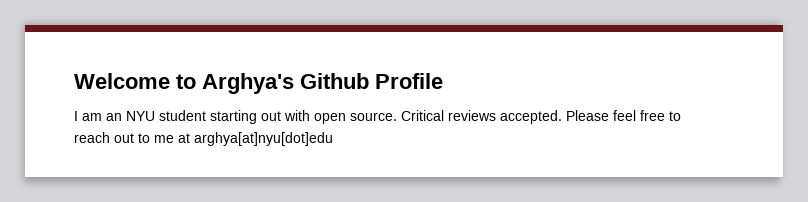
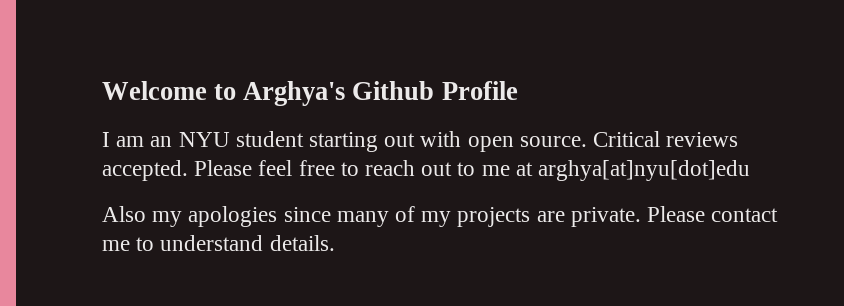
(333, 139) none -> [102,206,779,227] [102,235,335,251] // Also my apologies since many of my projects are private. Please contact me to understand details.

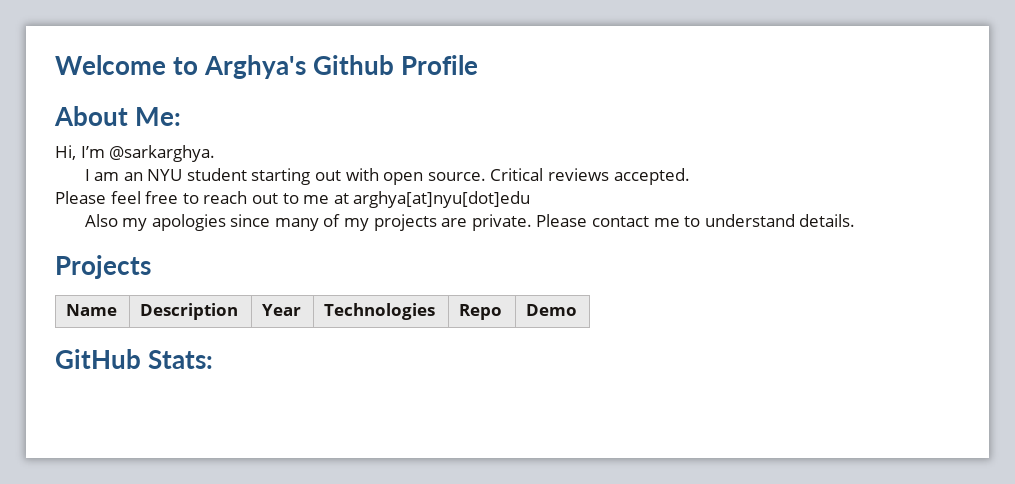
(518, 90) none -> [54,106,182,126] [55,145,216,162] // About Me: // Hi, I’m @sarkarghya.
(188, 170) none -> (690, 176) //
(335, 243) none -> [55,255,151,279] [66,304,118,316] [140,303,239,320] [262,304,302,316] [324,303,436,320] [459,304,503,320] [526,304,578,316] [55,349,214,369] // Projects // Name | Description | Year | Technologies | Repo | Demo // GitHub Stats:

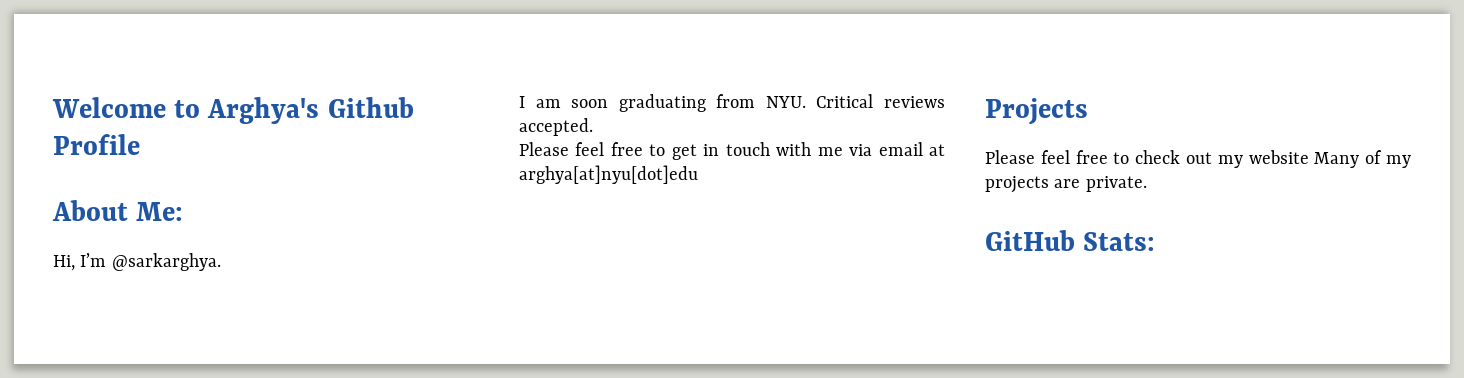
[123,168,486,185] an NYU student starting out with open source. -> [571,94,806,112] soon graduating from NYU.
[203,191,531,208] [84,214,319,231] reach out to me at arghya[at]nyu[dot]edu // Also my apologies since many -> [671,142,945,160] [519,165,698,184] [985,98,1088,125] [985,150,1360,168] get in touch with me via email at arghya[at]nyu[dot]edu // Projects // Please feel free to check out my website Many
[536,214,856,227] [55,255,151,279] [66,304,118,316] [140,303,239,320] [262,304,302,316] [324,303,436,320] [459,304,503,320] [526,304,578,316] Please contact me to understand details. // Projects // Name | Description | Year | Technologies | Repo | Demo -> (1147, 184) none

